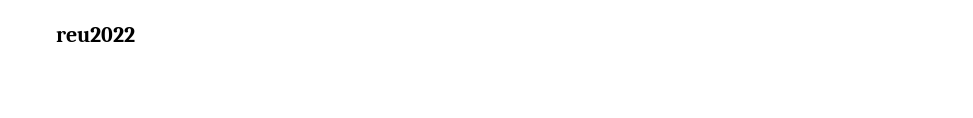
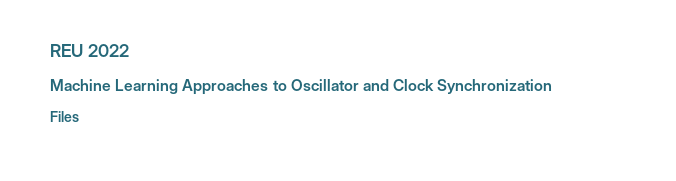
[56,27,135,42] reu2022 -> [50,44,129,57] [50,79,553,95] [50,111,79,122] REU 2022 // Machine Learning Approaches to Oscillator and Clock Synchronization // Files

